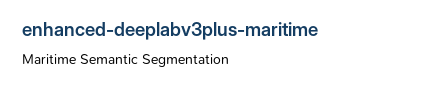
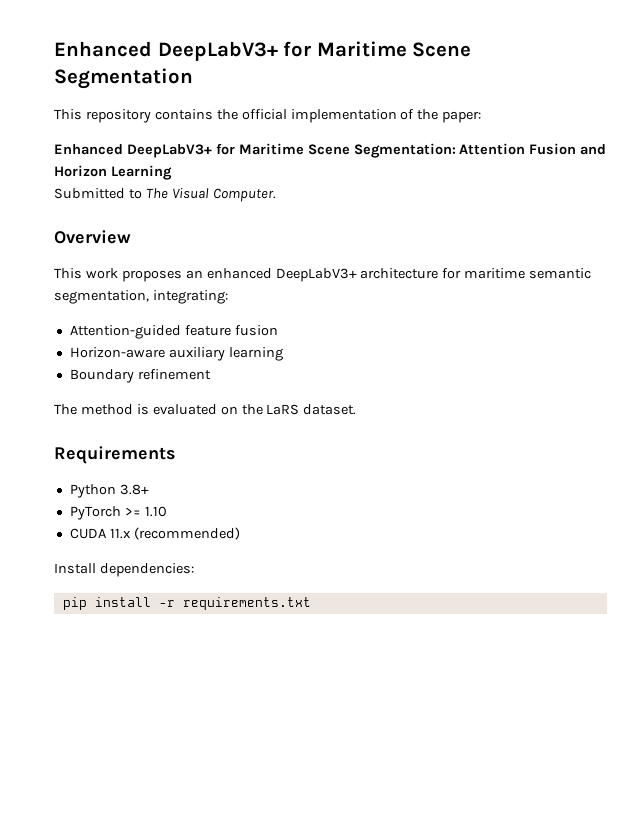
[22,22,318,40] [22,54,229,67] enhanced-deeplabv3plus-maritime // Maritime Semantic Segmentation -> [54,41,472,61] [54,68,193,89] [54,109,482,123] [54,143,607,158] [54,165,172,180] [54,188,276,202] [54,230,131,244] [54,268,592,282] [54,290,228,304] [69,325,278,339] [69,347,283,361] [69,369,211,383] [54,404,357,415] [54,446,176,464] [69,484,149,498] [69,506,167,520] [69,527,240,540] [54,563,194,577] [62,597,311,610] Enhanced DeepLabV3+ for Maritime Scene Segmentation // This repository contains the official implementation of the paper: // Enhanced DeepLabV3+ for Maritime Scene Segmentation: Attention Fusion and Horizon Learning // Submitted to The Visual Computer. // Overview // This work proposes an enhanced DeepLabV3+ architecture for maritime semantic segmentation, integrating: // Attention-guided feature fusion // Horizon-aware auxiliary learning // Boundary refinement // The method is evaluated on the LaRS dataset. // Requirements // Python 3.8+ // PyTorch >= 1.10 // CUDA 11.x (recommended) // Install dependencies: // pip install -r requirements.txt

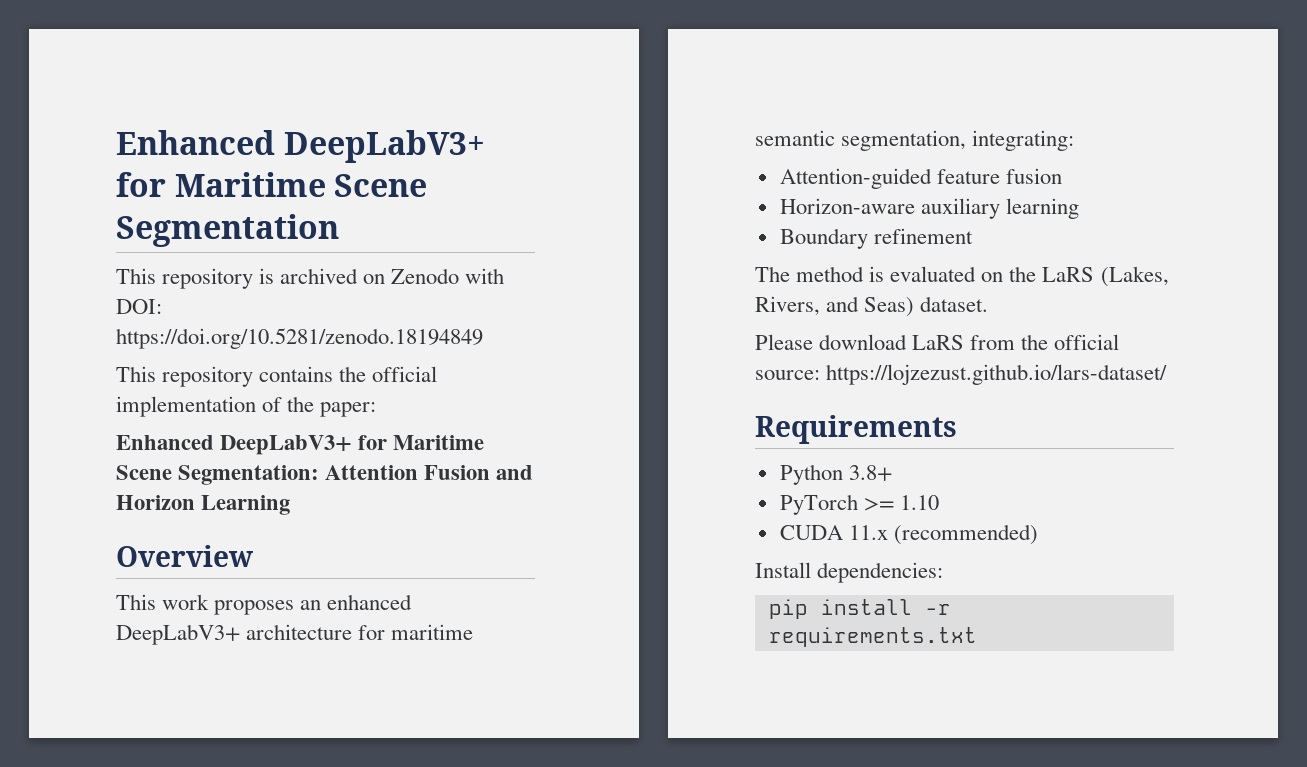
(193, 78) none -> [116,268,505,289] [116,299,162,314] [116,328,483,349] // This repository is archived on Zenodo with DOI: https://doi.org/10.5281/zenodo.18194849
[54,188,276,202] // Submitted to The Visual Computer. -> (291, 505) none
[303,404,357,415] dataset. -> [1100,266,1169,287] [755,296,989,317] [755,334,1120,350] [755,364,1168,385] (Lakes, Rivers, and Seas) dataset. // Please download LaRS from the official source: https://lojzezust.github.io/lars-dataset/

